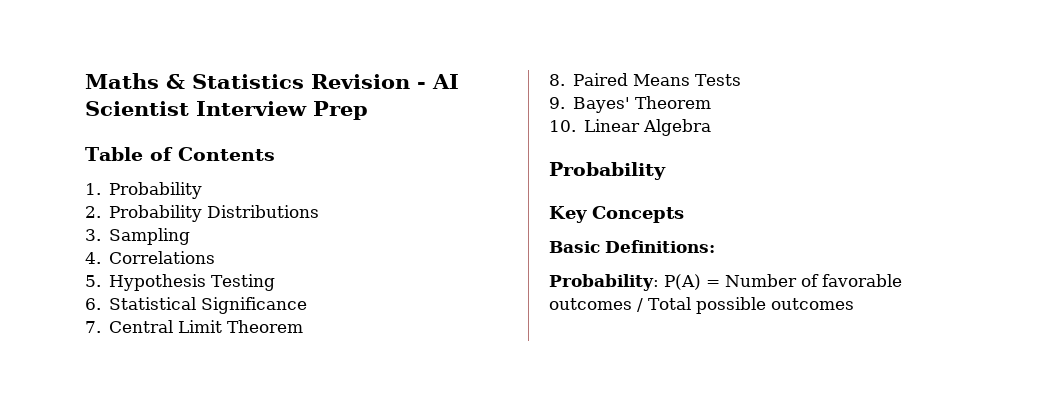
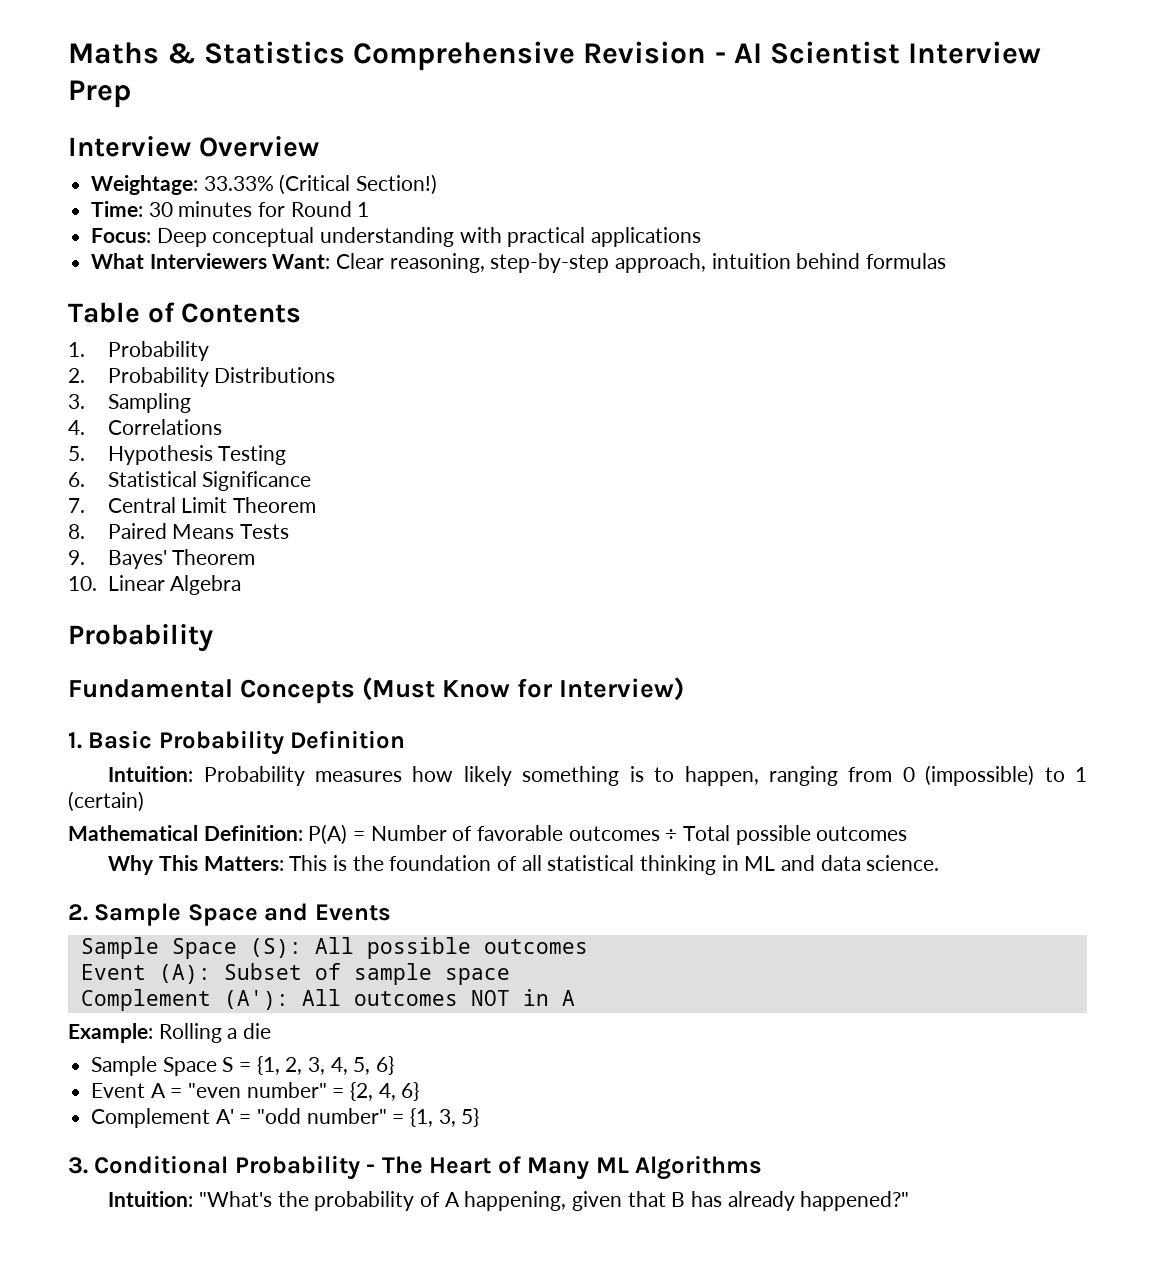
(304, 81) none -> [353,41,576,71] Comprehensive
(368, 110) none -> [68,136,319,157] [91,174,438,195] [91,201,370,217] [91,227,702,247] [91,253,947,273] // Interview Overview // Weightage: 33.33% (Critical Section!) // Time: 30 minutes for Round 1 // Focus: Deep conceptual understanding with practical applications // What Interviewers Want: Clear reasoning, step-by-step approach, intuition behind formulas
[549,206,587,223] Key -> [68,679,233,698] Fundamental
[549,240,715,253] [549,274,659,291] // Basic Definitions: // Probability: -> [362,677,685,701] [68,730,406,755] [108,765,1088,786] [68,791,144,812] [68,825,303,841] (Must Know for Interview) // 1. Basic Probability Definition // Intuition: Probability measures how likely something is to happen, ranging from 0 (impossible) to 1 (certain) // Mathematical Definition:
[637,298,643,312] / -> [665,829,678,841] ÷
(854, 304) none -> [108,855,940,875] [68,903,391,926] [80,937,588,959] [80,963,510,985] [80,989,575,1011] [68,1023,272,1043] [91,1056,395,1076] [91,1082,420,1101] [91,1108,480,1128] [68,1155,763,1180] [108,1191,910,1211] // Why This Matters: This is the foundation of all statistical thinking in ML and data science. // 2. Sample Space and Events // Sample Space (S): All possible outcomes // Event (A): Subset of sample space // Complement (A'): All outcomes NOT in A // Example: Rolling a die // Sample Space S = {1, 2, 3, 4, 5, 6} // Event A = "even number" = {2, 4, 6} // Complement A' = "odd number" = {1, 3, 5} // 3. Conditional Probability - The Heart of Many ML Algorithms // Intuition: "What's the probability of A happening, given that B has already happened?"

